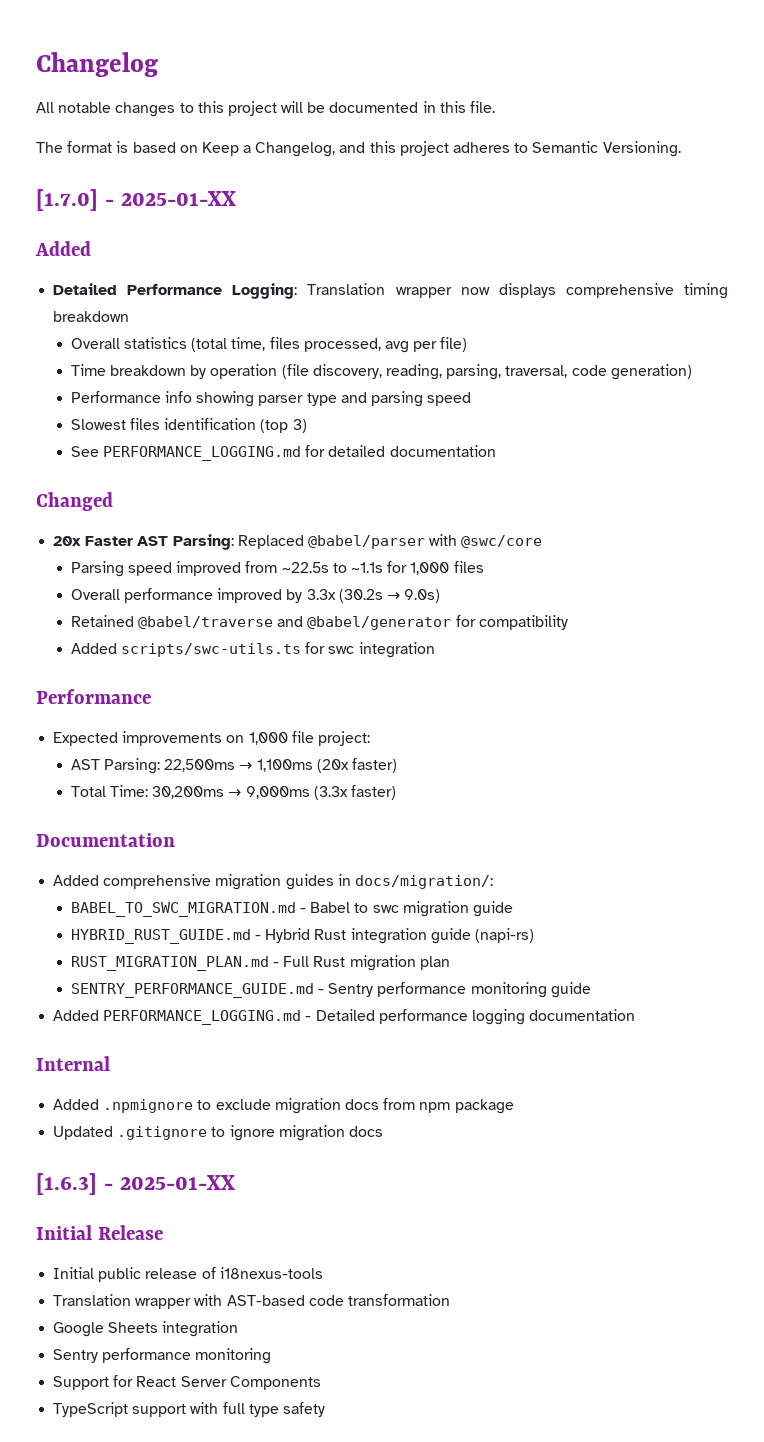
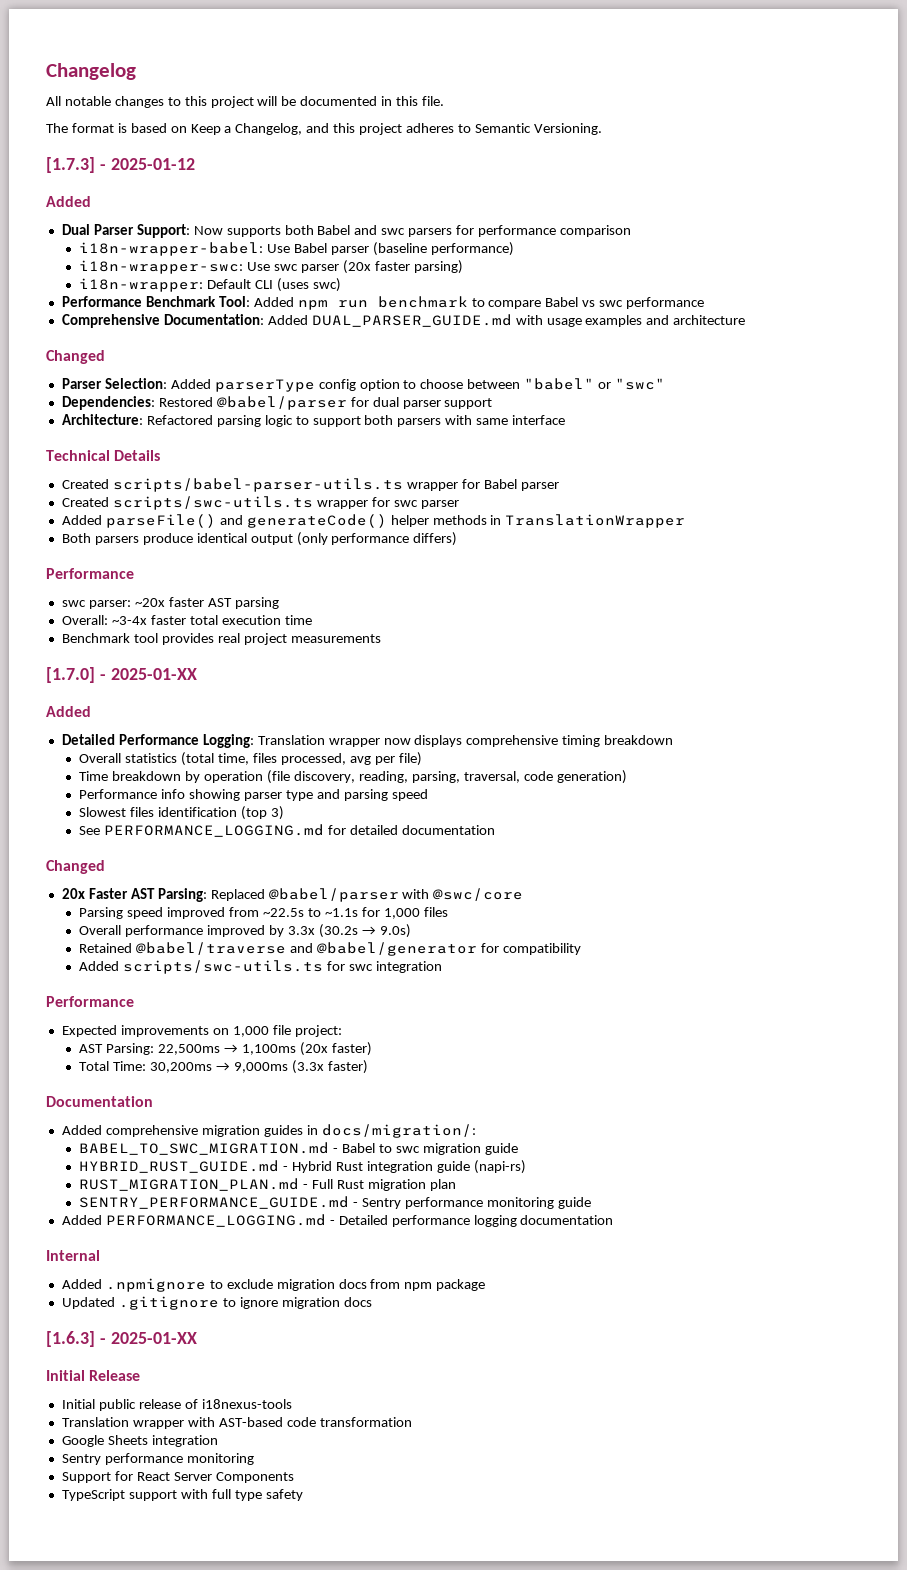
(681, 149) none -> [46,157,195,173] [46,196,91,207] [61,224,631,238] [79,242,514,256] [79,260,463,274] [79,278,342,292] [61,296,705,310] [61,314,746,328] [46,350,105,364] [61,378,666,392] [61,396,493,410] [61,414,566,427] [46,450,161,461] [61,478,559,492] [61,496,459,510] [61,514,686,528] [61,532,458,546] [46,568,134,579] [61,597,279,609] [61,615,312,625] [61,633,381,645] // [1.7.3] - 2025-01-12 // Added // Dual Parser Support: Now supports both Babel and swc parsers for performance comparison // i18n-wrapper-babel: Use Babel parser (baseline performance) // i18n-wrapper-swc: Use swc parser (20x faster parsing) // i18n-wrapper: Default CLI (uses swc) // Performance Benchmark Tool: Added npm run benchmark to compare Babel vs swc performance // Comprehensive Documentation: Added DUAL_PARSER_GUIDE.md with usage examples and architecture // Changed // Parser Selection: Added parserType config option to choose between "babel" or "swc" // Dependencies: Restored @babel/parser for dual parser support // Architecture: Refactored parsing logic to support both parsers with same interface // Technical Details // Created scripts/babel-parser-utils.ts wrapper for Babel parser // Created scripts/swc-utils.ts wrapper for swc parser // Added parseFile() and generateCode() helper methods in TranslationWrapper // Both parsers produce identical output (only performance differs) // Performance // swc parser: ~20x faster AST parsing // Overall: ~3-4x faster total execution time // Benchmark tool provides real project measurements

